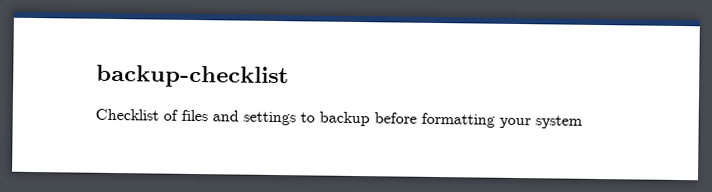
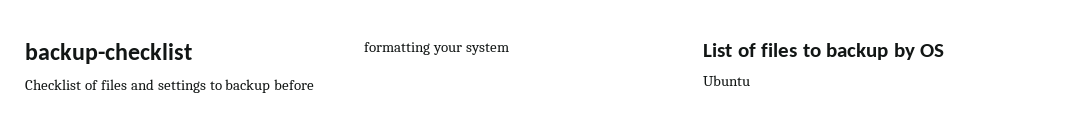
(583, 122) none -> [703,43,945,60] [703,75,750,86] // List of files to backup by OS // Ubuntu

